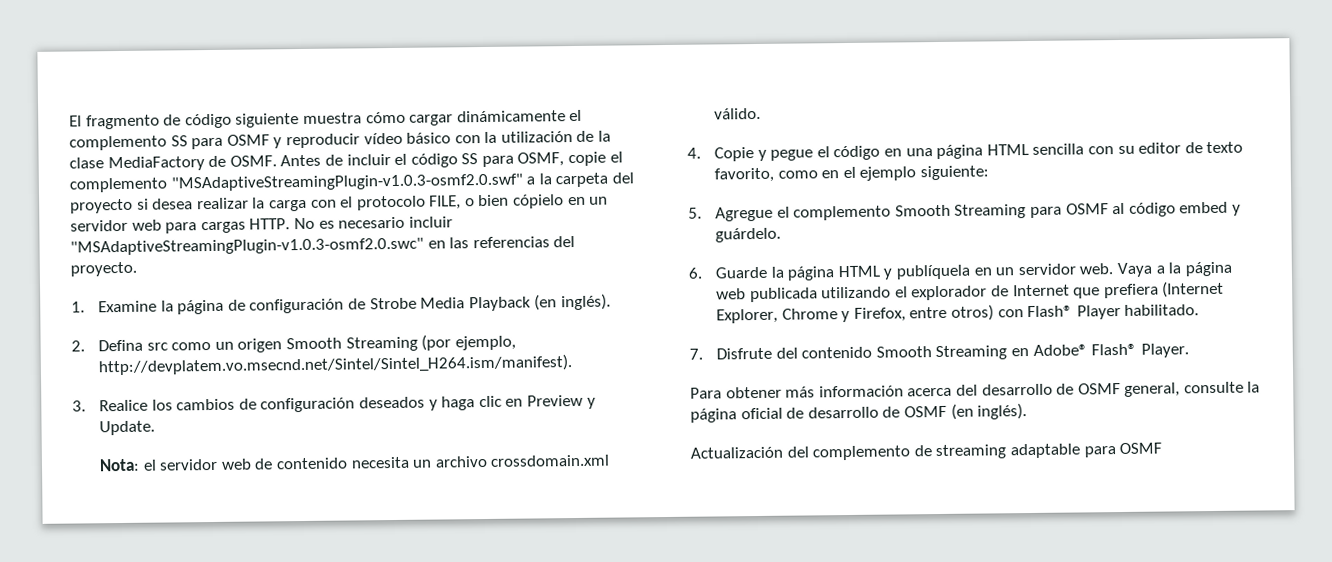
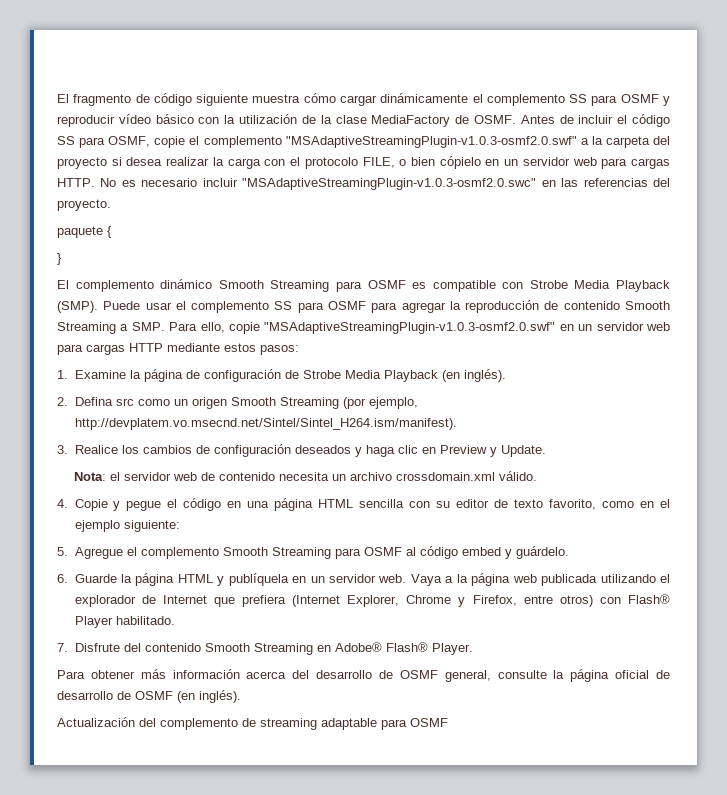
(137, 269) none -> [57,226,112,238] [57,253,62,265] [57,279,670,292] [57,300,670,313] [57,322,670,334] [57,343,299,355] // paquete { // } // El complemento dinámico Smooth Streaming para OSMF es compatible con Strobe Media Playback (SMP). Puede usar el complemento SS para OSMF para agregar la reproducción de contenido Smooth Streaming a SMP. Para ello, copie "MSAdaptiveStreamingPlugin-v1.0.3-osmf2.0.swf" en un servidor web para cargas HTTP mediante estos pasos:

